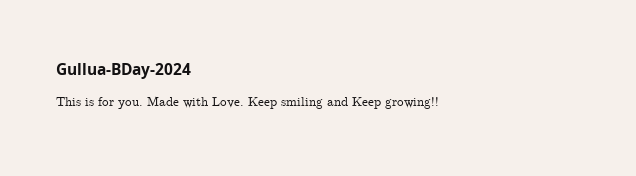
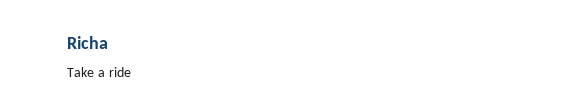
[56,63,191,79] [56,96,439,109] Gullua-BDay-2024 // This is for you. Made with Love. Keep smiling and Keep growing!! -> [67,36,108,49] [67,67,131,77] Richa // Take a ride

